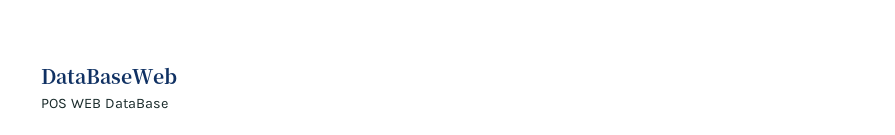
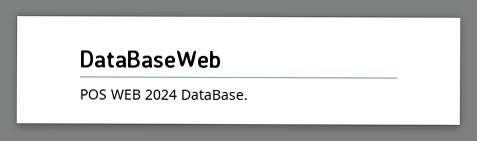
[104,98,168,109] DataBase -> [144,89,248,101] 2024 DataBase.

